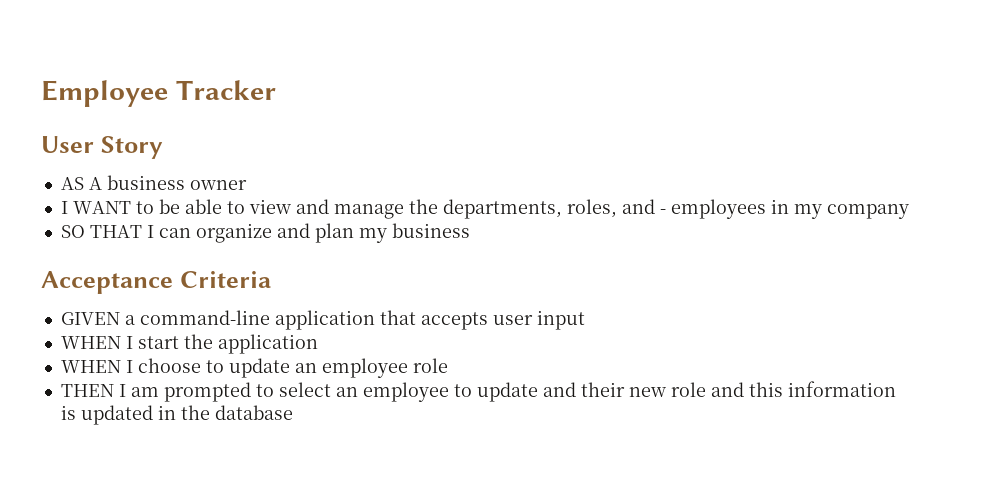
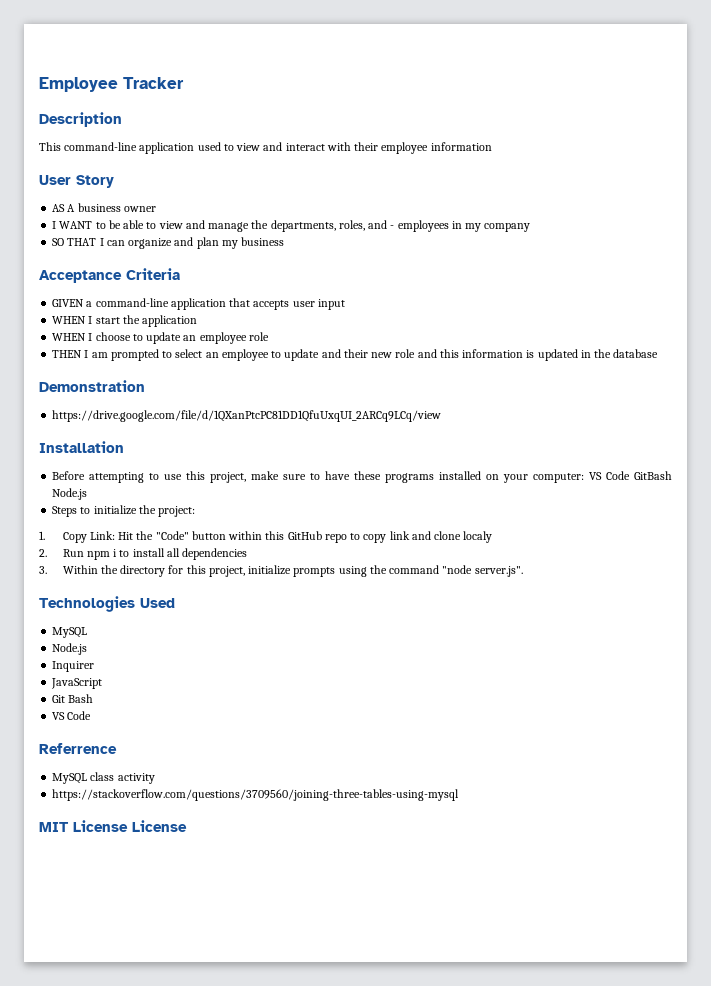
(276, 90) none -> [39,112,122,127] [39,142,492,154] // Description // This command-line application used to view and interact with their employee information
(293, 412) none -> [39,380,145,392] [52,410,442,422] [39,441,124,453] [52,471,672,483] [52,488,88,500] [52,505,196,517] [39,531,493,543] [39,548,248,560] [39,565,523,577] [39,596,175,612] [52,627,88,638] [52,643,88,655] [52,661,95,672] [51,678,103,689] [52,694,94,703] [52,711,92,720] [39,743,117,754] [52,772,155,784] [52,789,460,801] [39,820,187,832] // Demonstration // https://drive.google.com/file/d/1QXanPtcPC81DD1QfuUxqUI_2ARCq9LCq/view // Installation // Before attempting to use this project, make sure to have these programs installed on your computer: VS Code GitBash Node.js // Steps to initialize the project: // 1. Copy Link: Hit the "Code" button within this GitHub repo to copy link and clone localy // 2. Run npm i to install all dependencies // 3. Within the directory for this project, initialize prompts using the command "node server.js". // Technologies Used // MySQL // Node.js // Inquirer // JavaScript // Git Bash // VS Code // Referrence // MySQL class activity // https://stackoverflow.com/questions/3709560/joining-three-tables-using-mysql // MIT License License

